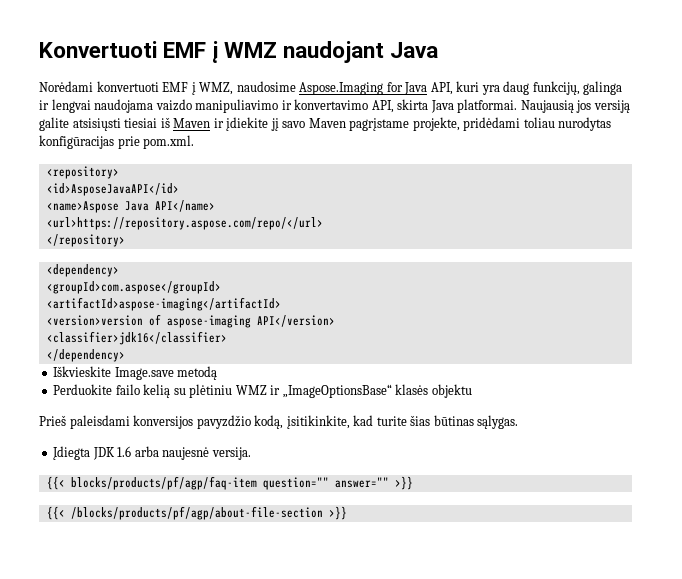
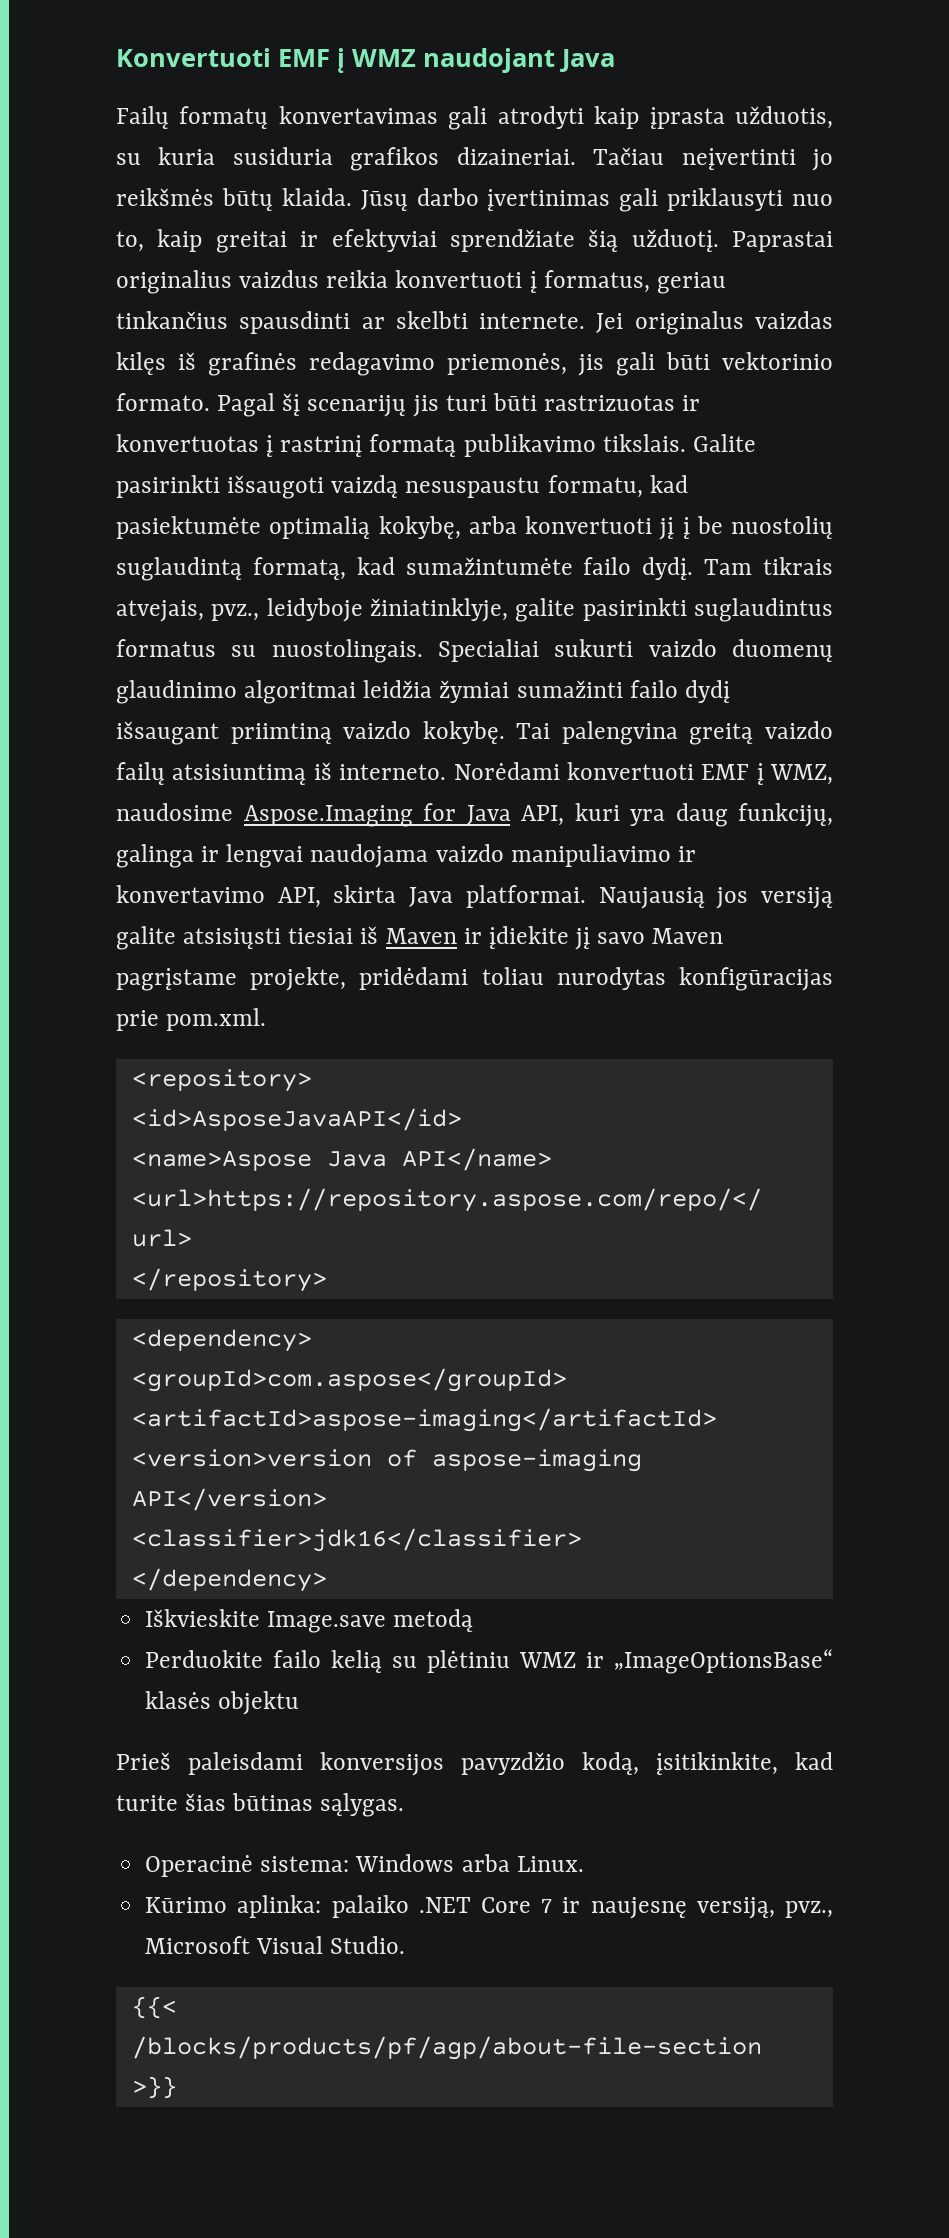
(439, 50) none -> [116,106,833,130] [116,147,833,171] [116,188,833,212] [116,229,833,253] [116,270,726,294] [116,311,833,335] [116,352,833,376] [116,393,701,417] [116,434,756,457] [116,475,688,499] [116,516,833,540] [116,557,833,581] [116,598,833,622] [116,639,833,663] [116,680,730,704] [116,721,833,745] [116,762,447,785] Failų formatų konvertavimas gali atrodyti kaip įprasta užduotis, su kuria susiduria grafikos dizaineriai. Tačiau neįvertinti jo reikšmės būtų klaida. Jūsų darbo įvertinimas gali priklausyti nuo to, kaip greitai ir efektyviai sprendžiate šią užduotį. Paprastai originalius vaizdus reikia konvertuoti į formatus, geriau tinkančius spausdinti ar skelbti internete. Jei originalus vaizdas kilęs iš grafinės redagavimo priemonės, jis gali būti vektorinio formato. Pagal šį scenarijų jis turi būti rastrizuotas ir konvertuotas į rastrinį formatą publikavimo tikslais. Galite pasirinkti išsaugoti vaizdą nesuspaustu formatu, kad pasiektumėte optimalią kokybę, arba konvertuoti jį į be nuostolių suglaudintą formatą, kad sumažintumėte failo dydį. Tam tikrais atvejais, pvz., leidyboje žiniatinklyje, galite pasirinkti suglaudintus formatus su nuostolingais. Specialiai sukurti vaizdo duomenų glaudinimo algoritmai leidžia žymiai sumažinti failo dydį išsaugant priimtiną vaizdo kokybę. Tai palengvina greitą vaizdo failų atsisiuntimą iš interneto.
[53,446,251,460] [46,476,413,490] Įdiegta JDK 1.6 arba naujesnė versija. // {{< blocks/products/pf/agp/faq-item question="" answer="" >}} -> [145,1854,584,1877] [145,1895,833,1919] [145,1936,406,1954] Operacinė sistema: Windows arba Linux. // Kūrimo aplinka: palaiko .NET Core 7 ir naujesnę versiją, pvz., Microsoft Visual Studio.

